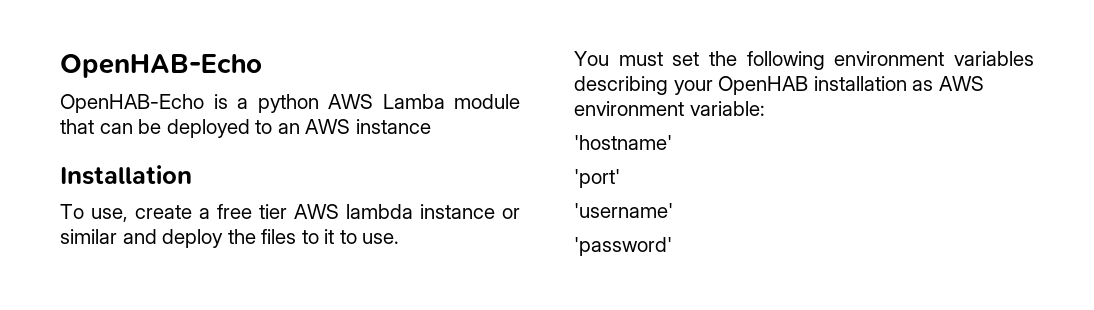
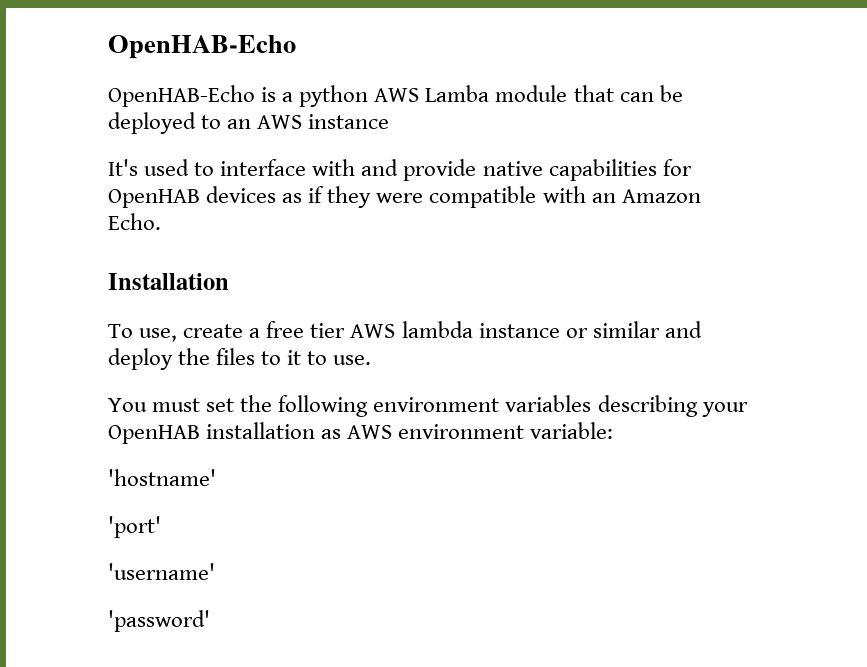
(431, 126) none -> [108,159,692,181] [108,186,701,208] [108,213,161,230] // It's used to interface with and provide native capabilities for OpenHAB devices as if they were compatible with an Amazon Echo.

